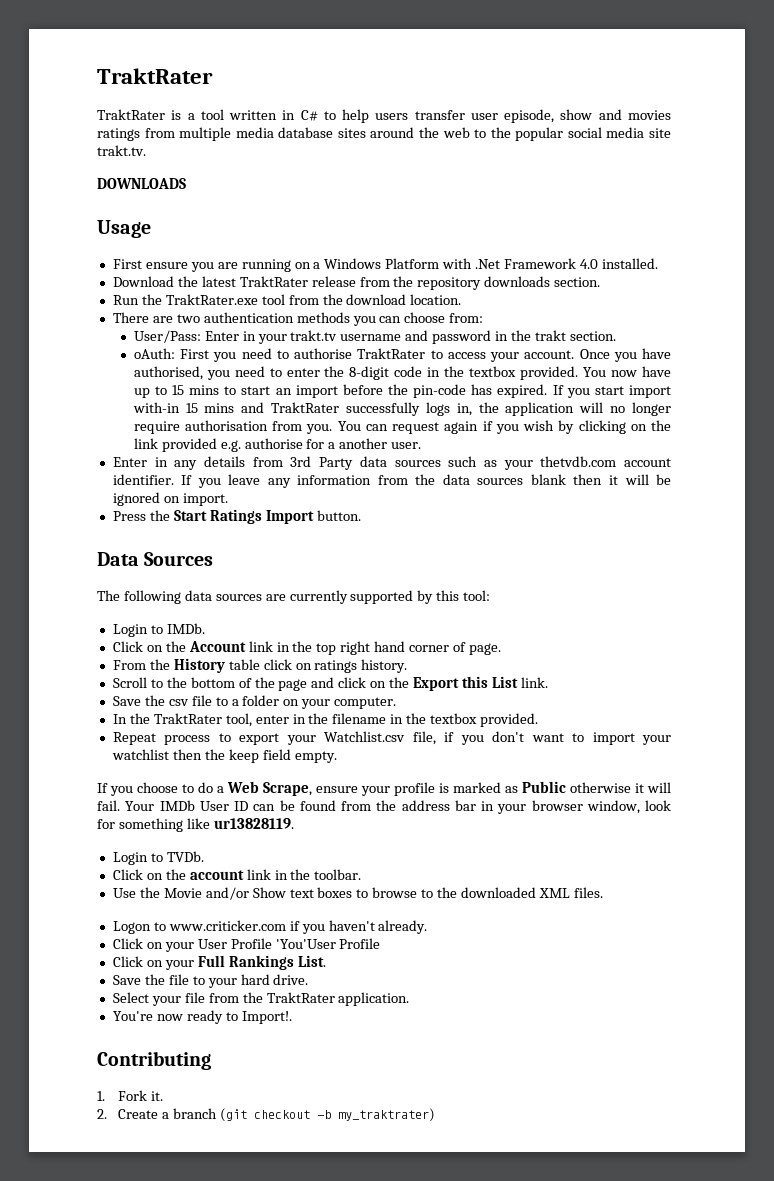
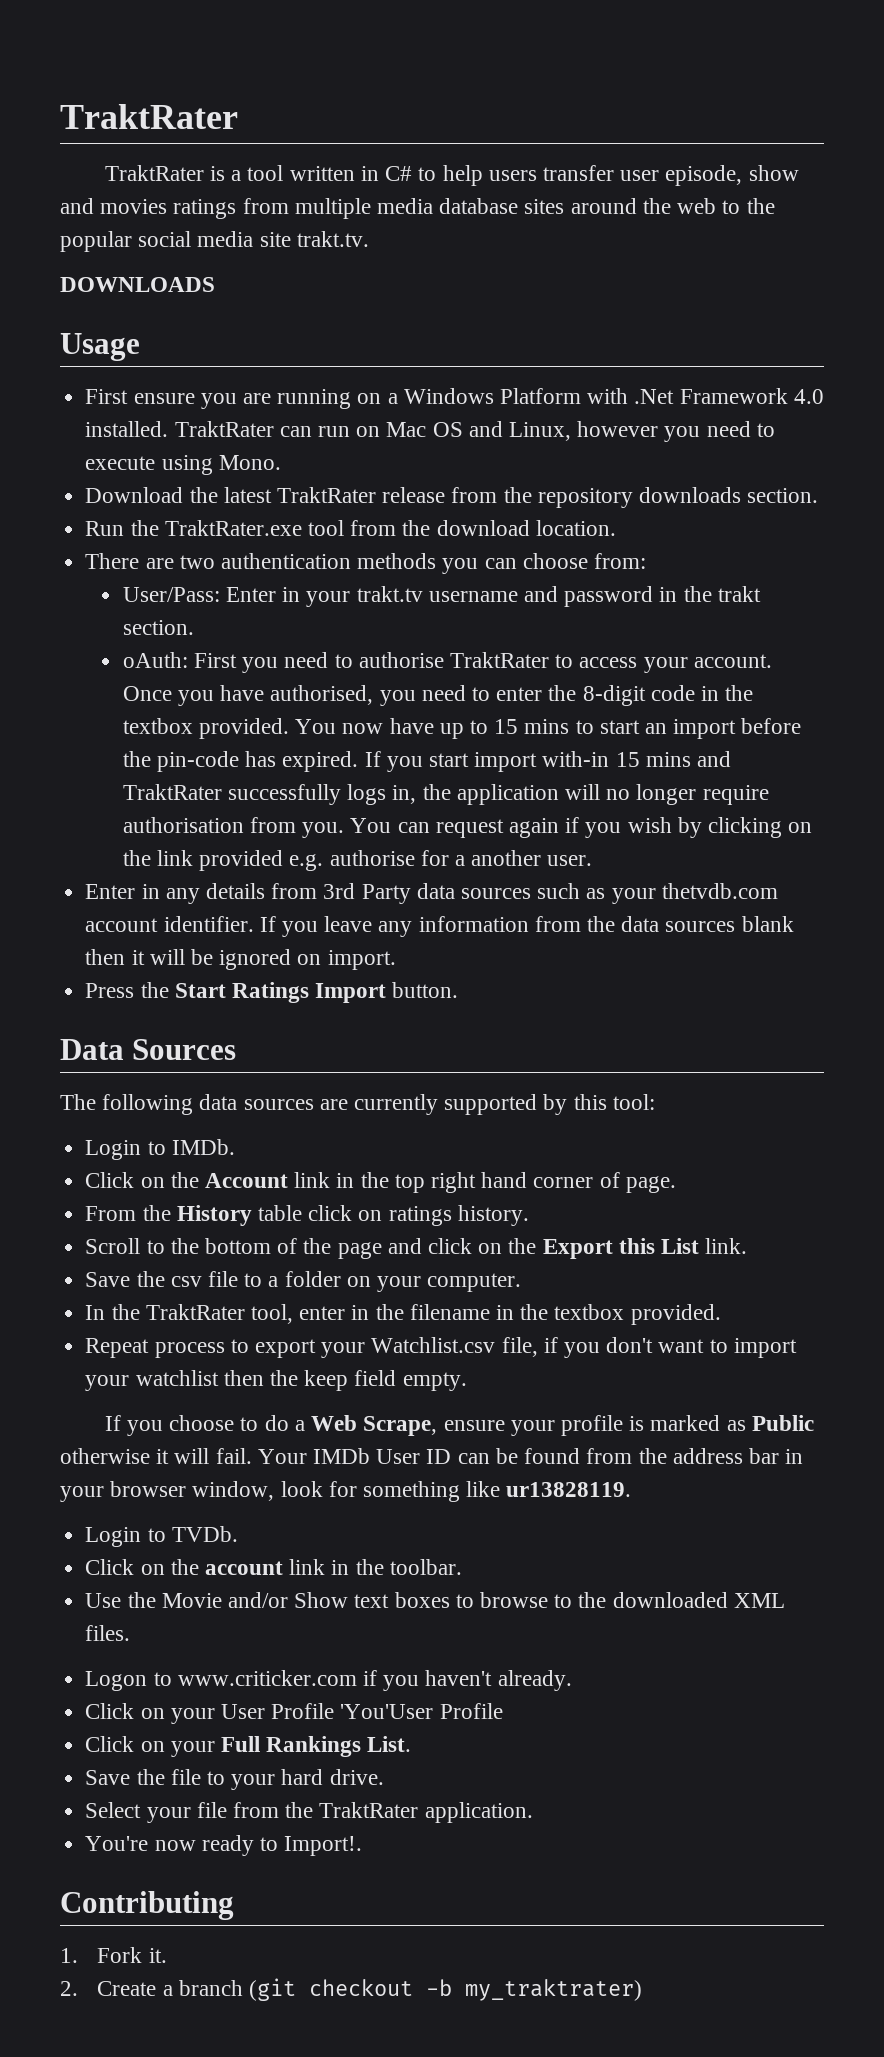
(658, 263) none -> [174,421,775,442] [85,455,281,475] TraktRater can run on Mac OS and Linux, however you need to execute using Mono.

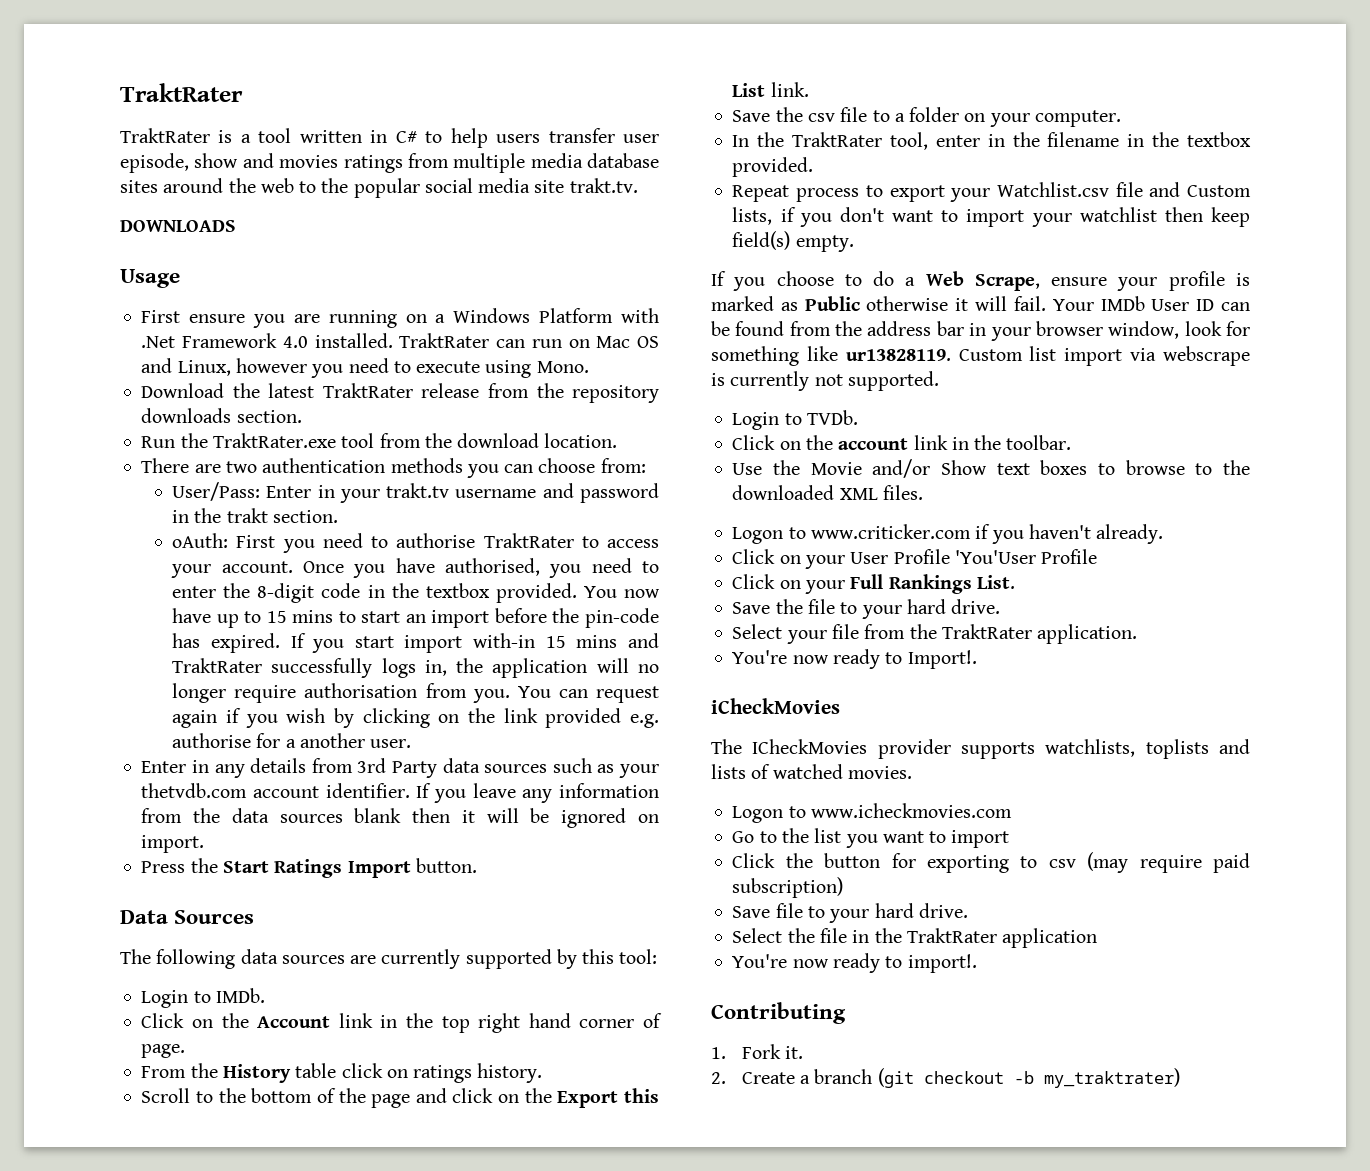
[501,1337,538,1357] file, -> [1115,182,1251,197] [732,207,773,225] file and Custom lists,
[269,1370,397,1391] the keep field -> [1211,207,1250,227] [732,231,791,250] keep field(s)
(632, 1489) none -> [958,346,1250,366] [711,371,939,391] Custom list import via webscrape is currently not supported.
(363, 1846) none -> [711,698,840,714] [711,739,1250,759] [711,764,912,779] [732,803,1012,823] [732,828,1010,848] [732,852,1250,873] [732,877,844,898] [732,903,968,923] [732,928,1098,948] [732,953,977,973] // iCheckMovies // The ICheckMovies provider supports watchlists, toplists and lists of watched movies. // Logon to www.icheckmovies.com // Go to the list you want to import // Click the button for exporting to csv (may require paid subscription) // Save file to your hard drive. // Select the file in the TraktRater application // You're now ready to import!.

